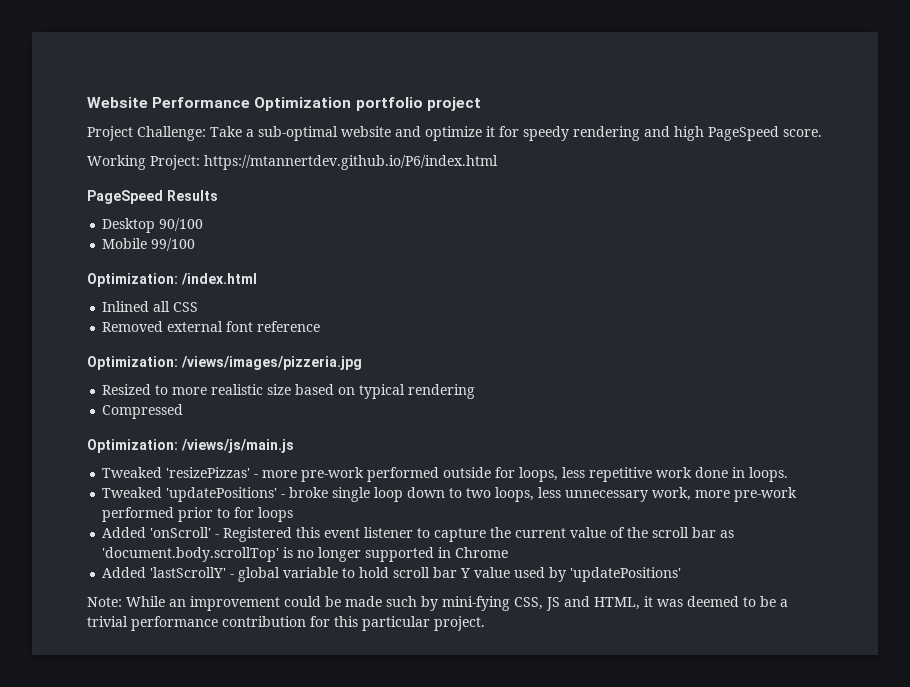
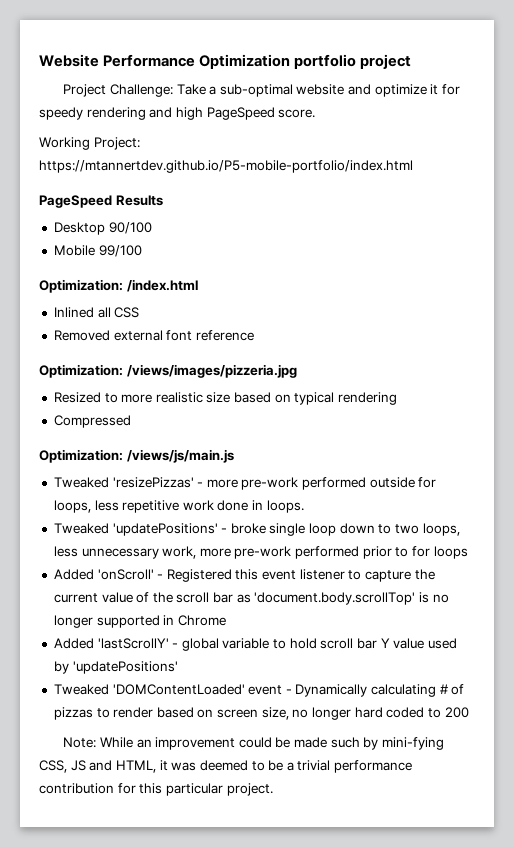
[204,155,498,170] https://mtannertdev.github.io/P6/index.html -> [39,160,413,173] https://mtannertdev.github.io/P5-mobile-portfolio/index.html
(682, 574) none -> [53,684,465,697] [53,707,469,720] // Tweaked 'DOMContentLoaded' event - Dynamically calculating # of pizzas to render based on screen size, no longer hard coded to 200

